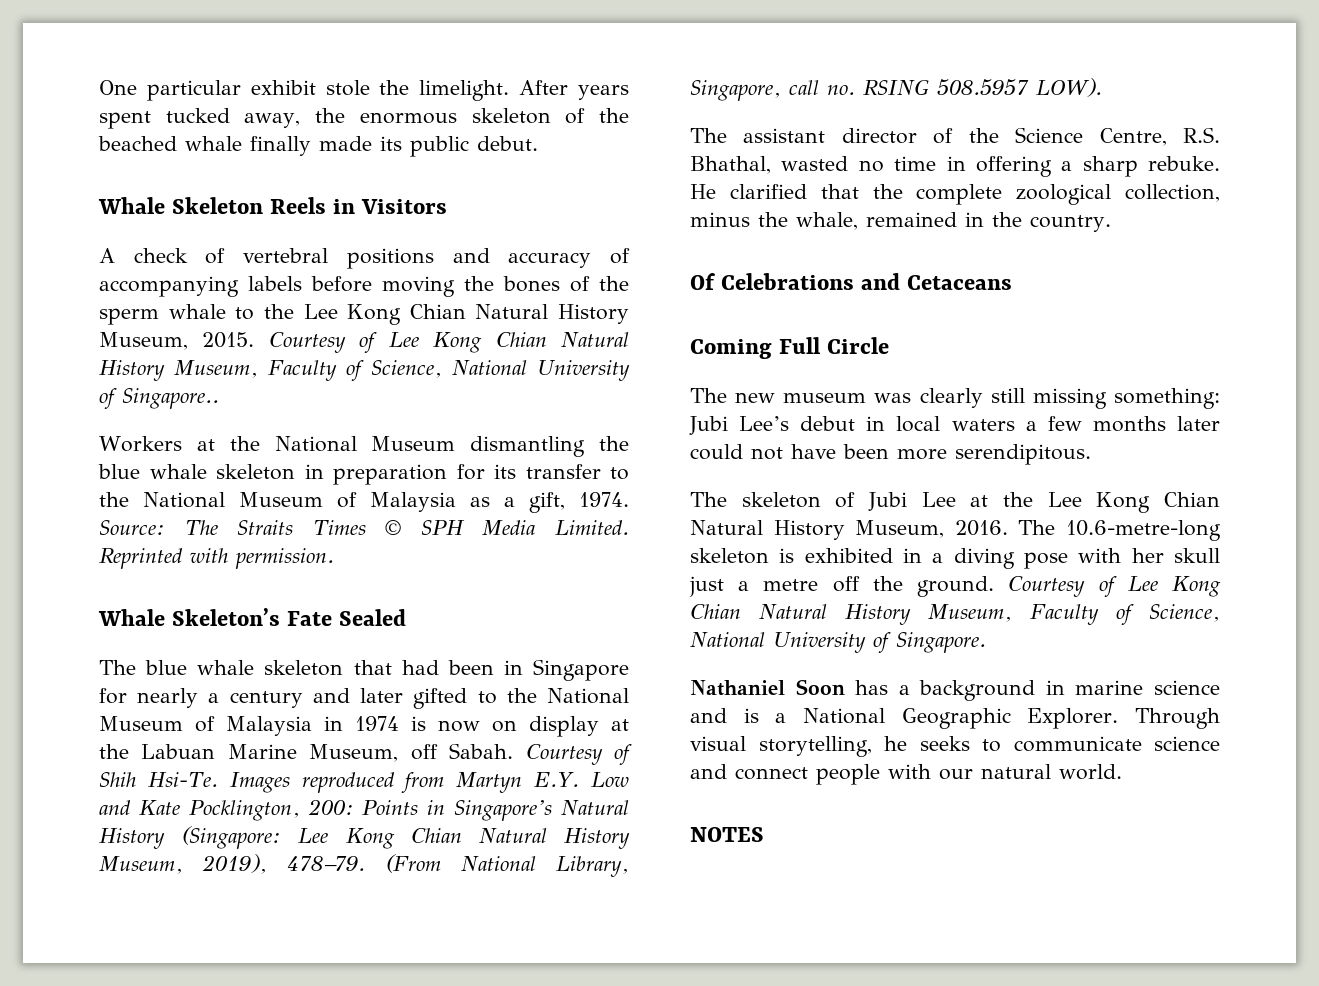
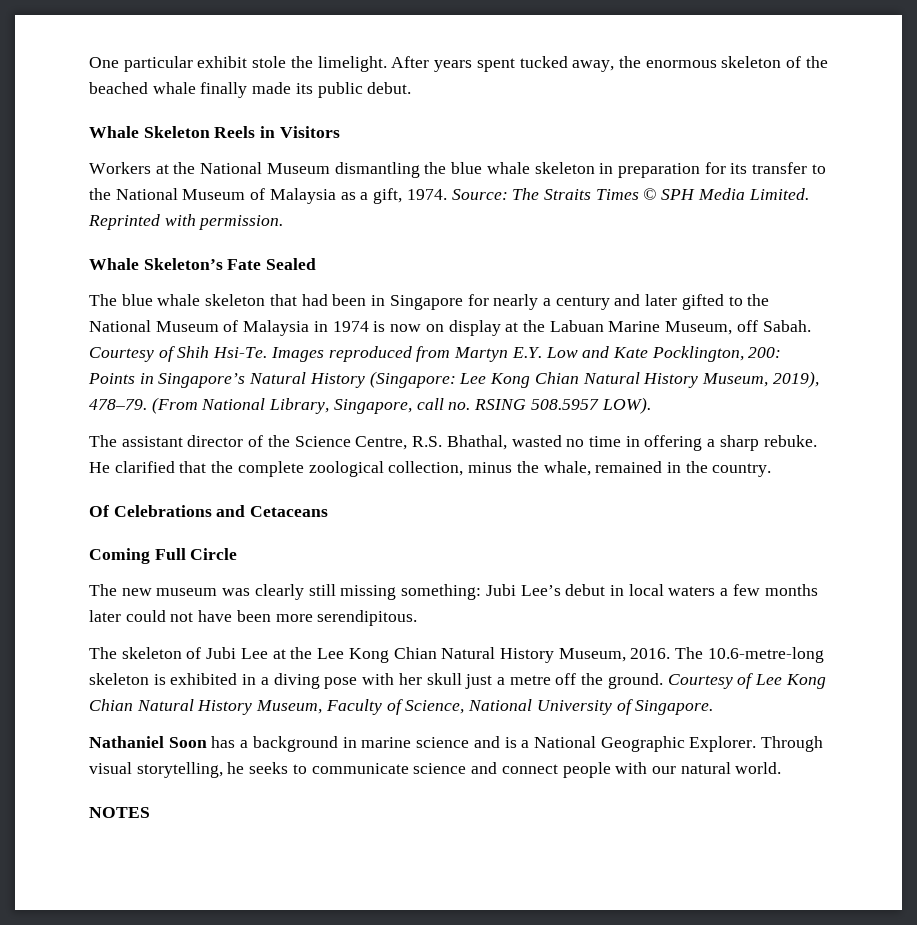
[99,248,630,269] [99,276,629,297] [99,304,629,325] [99,332,629,353] [99,360,630,381] [99,388,219,409] // A check of vertebral positions and accuracy of accompanying labels before moving the bones of the sperm whale to the Lee Kong Chian Natural History Museum, 2015. Courtesy of Lee Kong Chian Natural History Museum, Faculty of Science, National University of Singapore.. -> (340, 132) none

